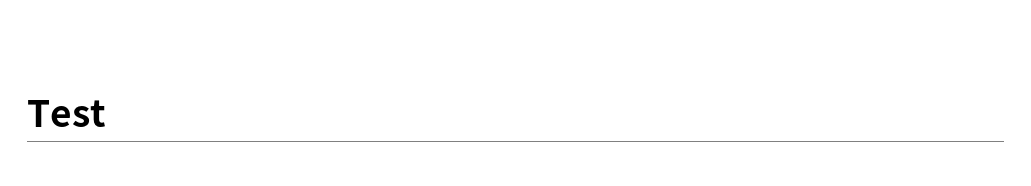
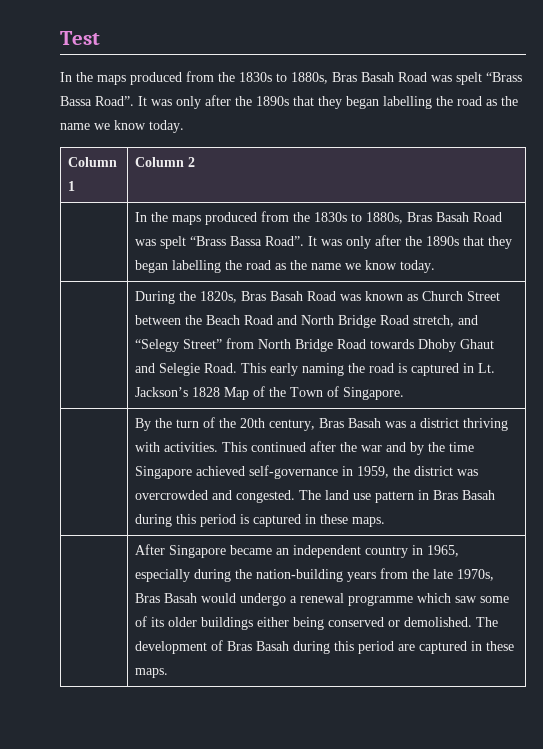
(106, 113) none -> [60,71,522,85] [60,95,518,109] [60,120,184,133] [68,157,118,167] [68,181,76,191] [135,157,196,167] [135,211,503,225] [135,235,513,249] [135,260,436,273] [135,291,501,304] [135,315,479,328] [135,338,495,352] [135,363,496,376] [135,386,405,400] [135,417,509,431] [135,441,475,455] [135,465,479,479] [135,490,496,503] [135,514,386,527] [135,544,460,558] [135,568,495,582] [135,593,510,606] [135,616,499,630] [135,640,515,654] [135,668,169,678] // In the maps produced from the 1830s to 1880s, Bras Basah Road was spelt “Brass Bassa Road”. It was only after the 1890s that they began labelling the road as the name we know today. // Column 1 | Column 2 // | In the maps produced from the 1830s to 1880s, Bras Basah Road was spelt “Brass Bassa Road”. It was only after the 1890s that they began labelling the road as the name we know today. // | During the 1820s, Bras Basah Road was known as Church Street between the Beach Road and North Bridge Road stretch, and “Selegy Street” from North Bridge Road towards Dhoby Ghaut and Selegie Road. This early naming the road is captured in Lt. Jackson’s 1828 Map of the Town of Singapore. // | By the turn of the 20th century, Bras Basah was a district thriving with activities. This continued after the war and by the time Singapore achieved self-governance in 1959, the district was overcrowded and congested. The land use pattern in Bras Basah during this period is captured in these maps. // | After Singapore became an independent country in 1965, especially during the nation-building years from the late 1970s, Bras Basah would undergo a renewal programme which saw some of its older buildings either being conserved or demolished. The development of Bras Basah during this period are captured in these maps.

